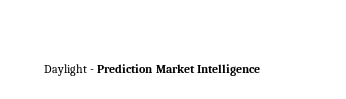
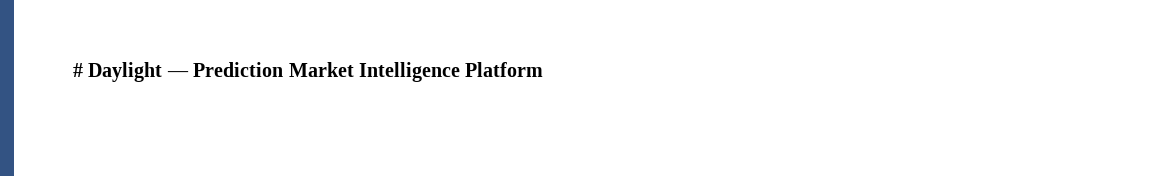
[44,64,95,76] Daylight - -> [73,62,189,82] # Daylight —
(260, 70) none -> [465,62,544,77] Platform

